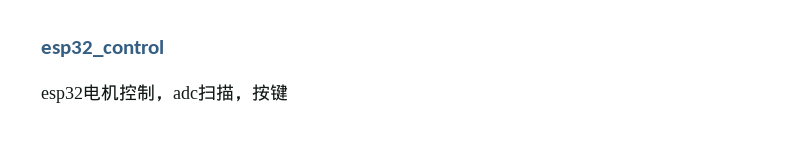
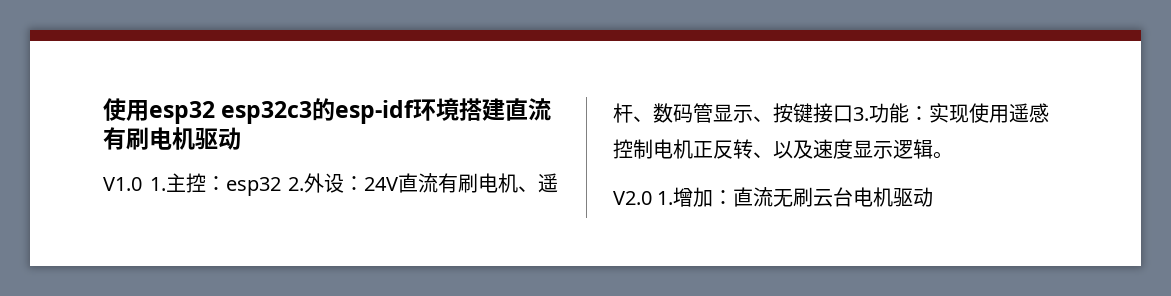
[41,40,164,57] [41,84,288,103] esp32_control // esp32电机控制，adc扫描，按键 -> [103,98,552,124] [103,127,241,150] [103,173,558,196] [613,103,1049,123] [613,139,953,159] [613,187,934,207] 使用esp32 esp32c3的esp-idf环境搭建直流有刷电机驱动 // V1.0 1.主控：esp32 2.外设：24V直流有刷电机、遥杆、数码管显示、按键接口3.功能：实现使用遥感控制电机正反转、以及速度显示逻辑。 // V2.0 1.增加：直流无刷云台电机驱动

